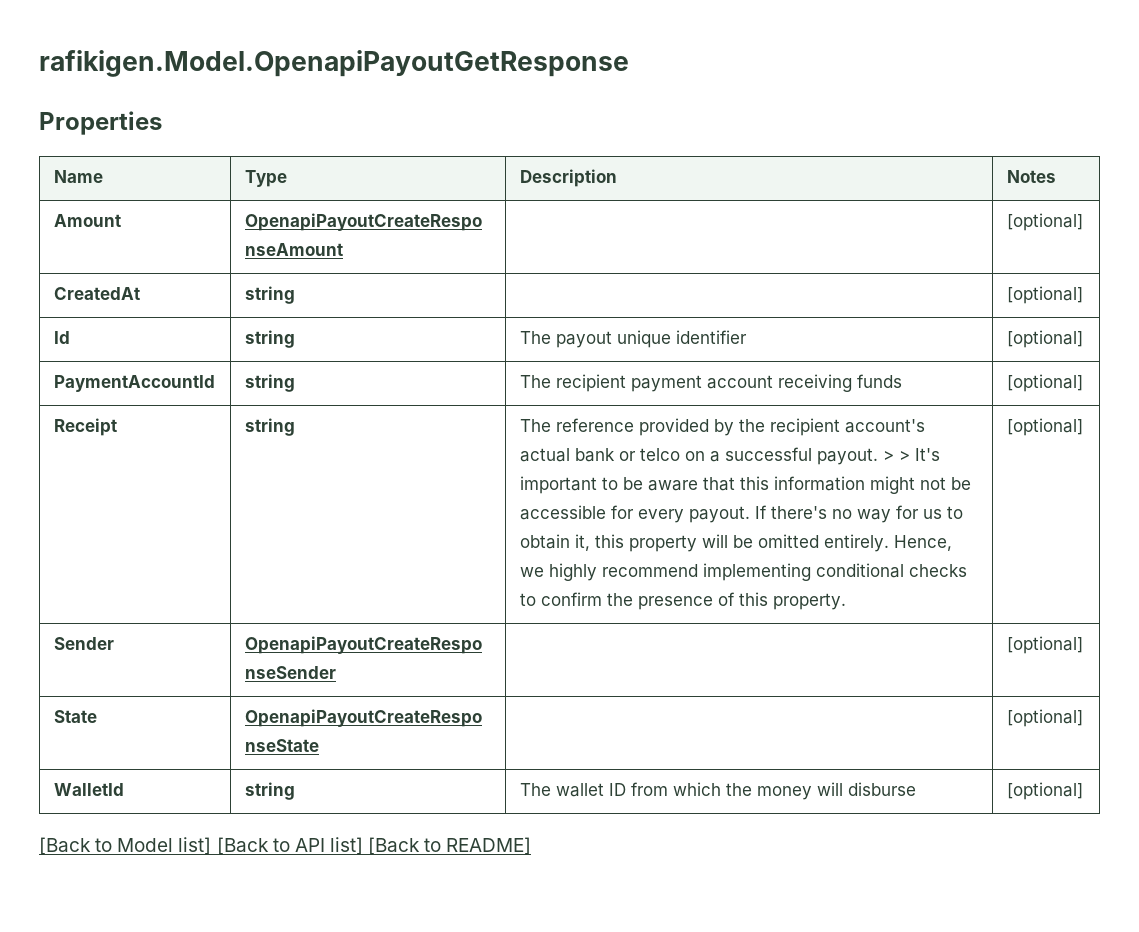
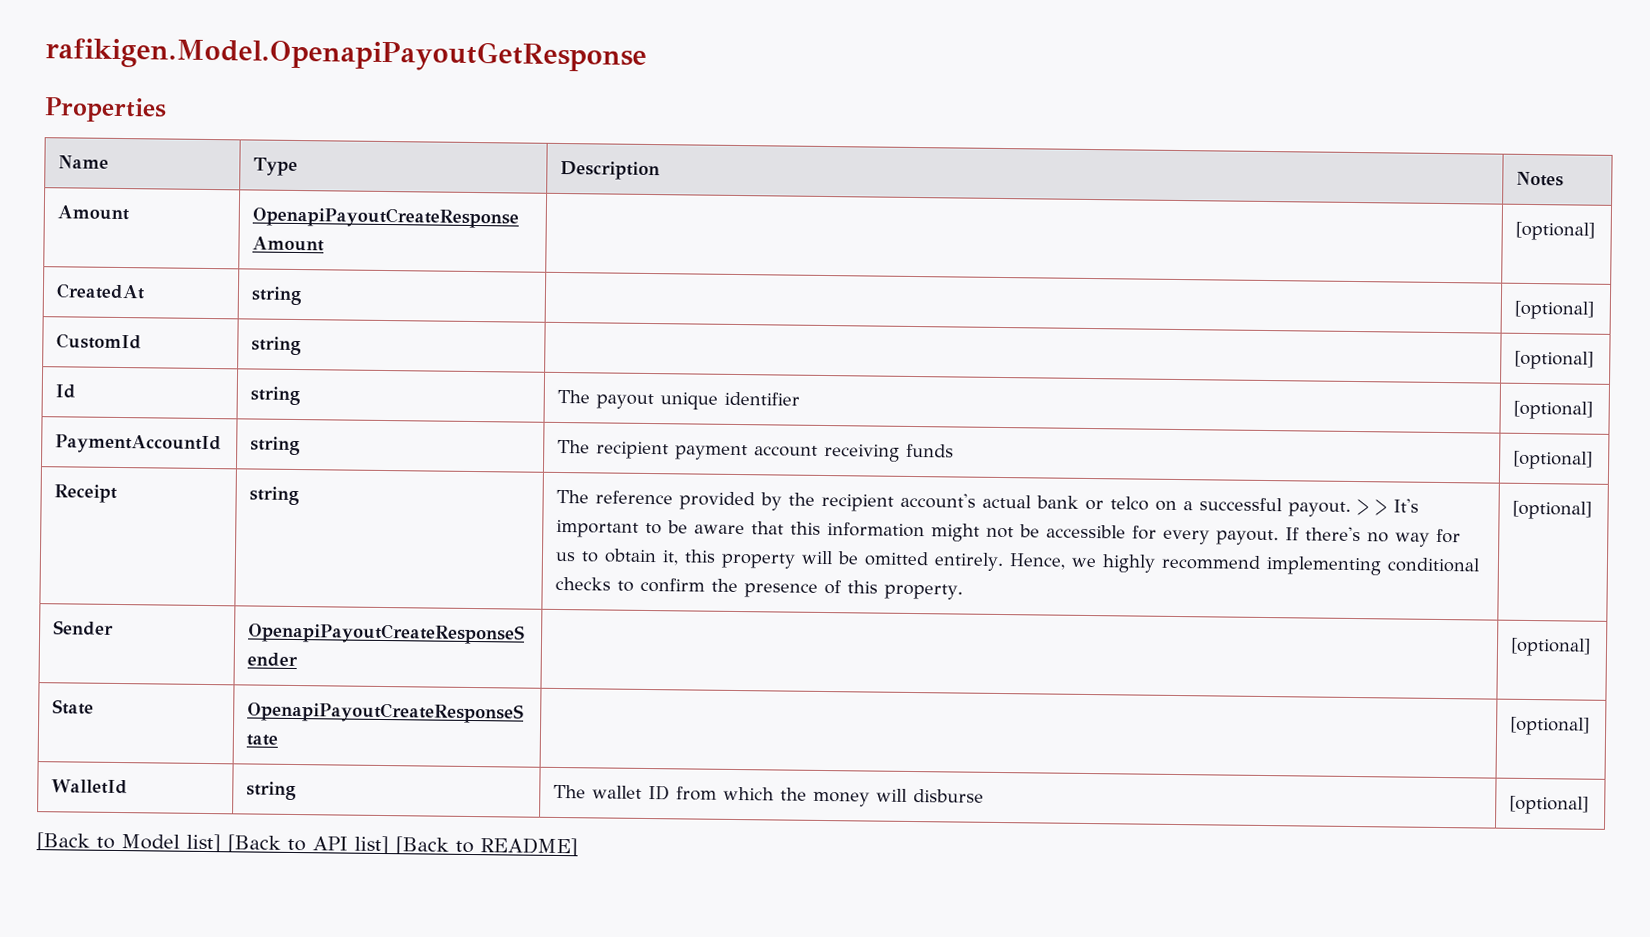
(1083, 295) none -> [56,333,143,350] [251,336,302,356] [1514,350,1595,370] // CustomId | string | | [optional]

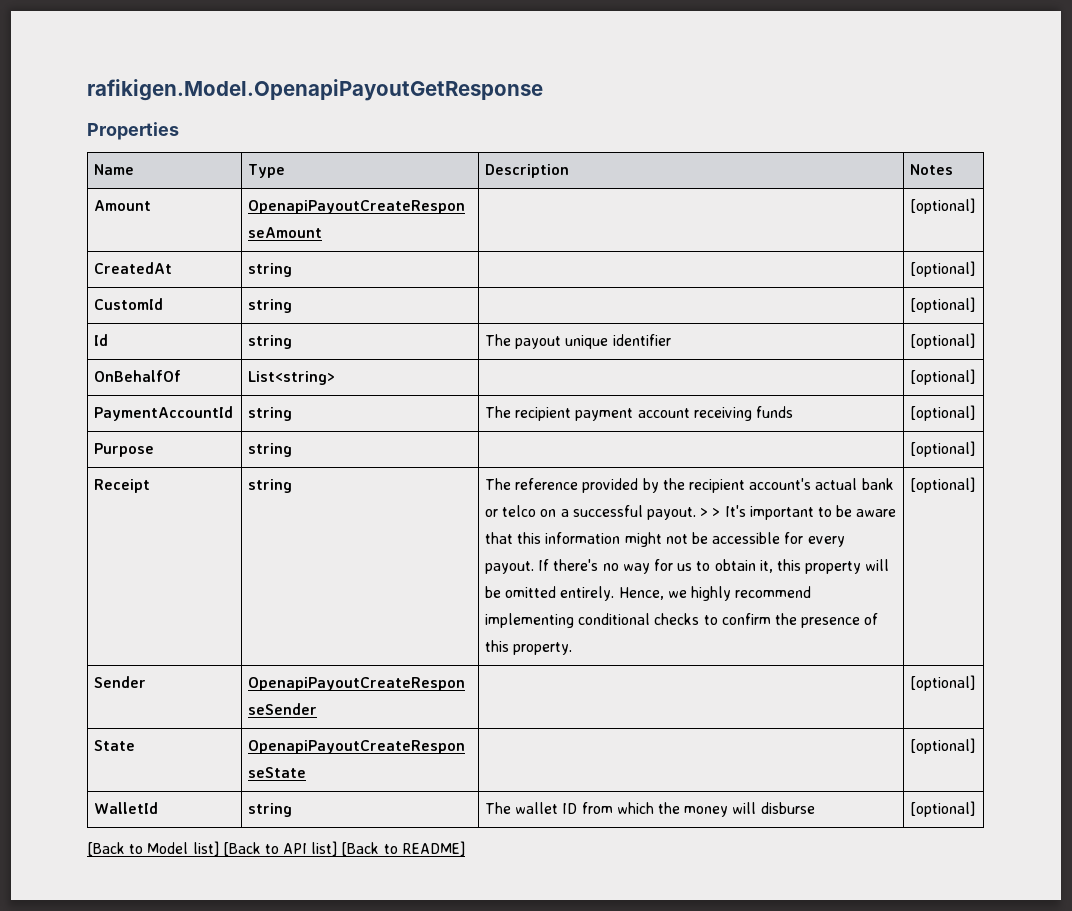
(1594, 410) none -> [94,370,182,382] [248,371,336,385] [910,369,976,385] // OnBehalfOf | List<string> | | [optional]
(1594, 460) none -> [94,443,155,457] [248,443,293,457] [910,441,976,457] // Purpose | string | | [optional]

